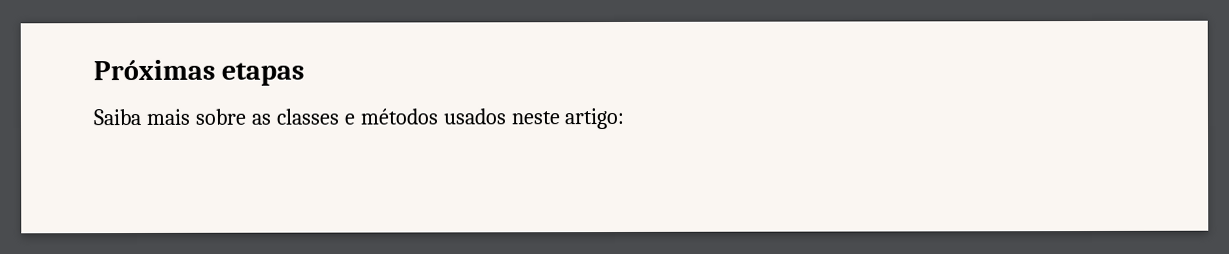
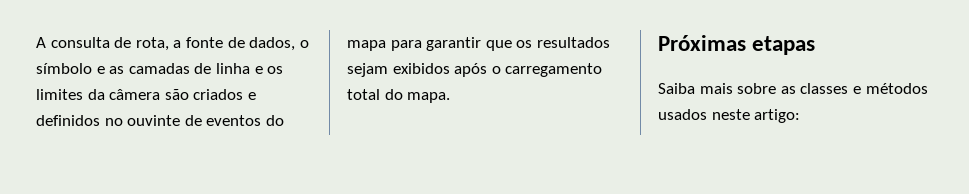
(93, 70) none -> [36,37,309,51] [36,63,284,74] [36,89,256,100] [36,115,284,126] [347,37,610,51] [347,63,603,77] [347,89,451,103] A consulta de rota, a fonte de dados, o símbolo e as camadas de linha e os limites da câmera são criados e definidos no ouvinte de eventos do mapa para garantir que os resultados sejam exibidos após o carregamento total do mapa. //

